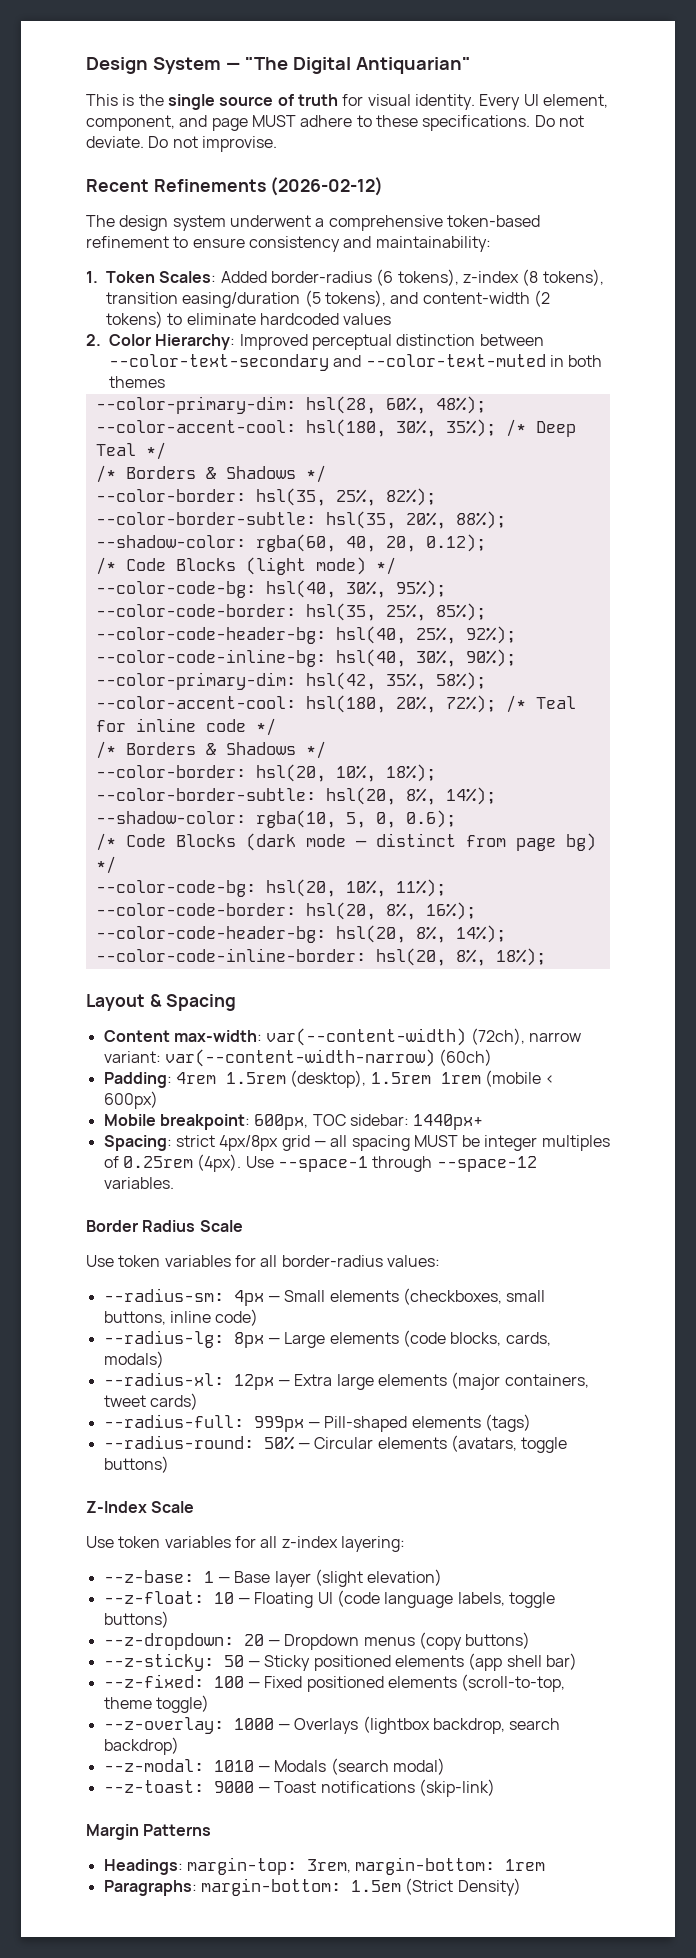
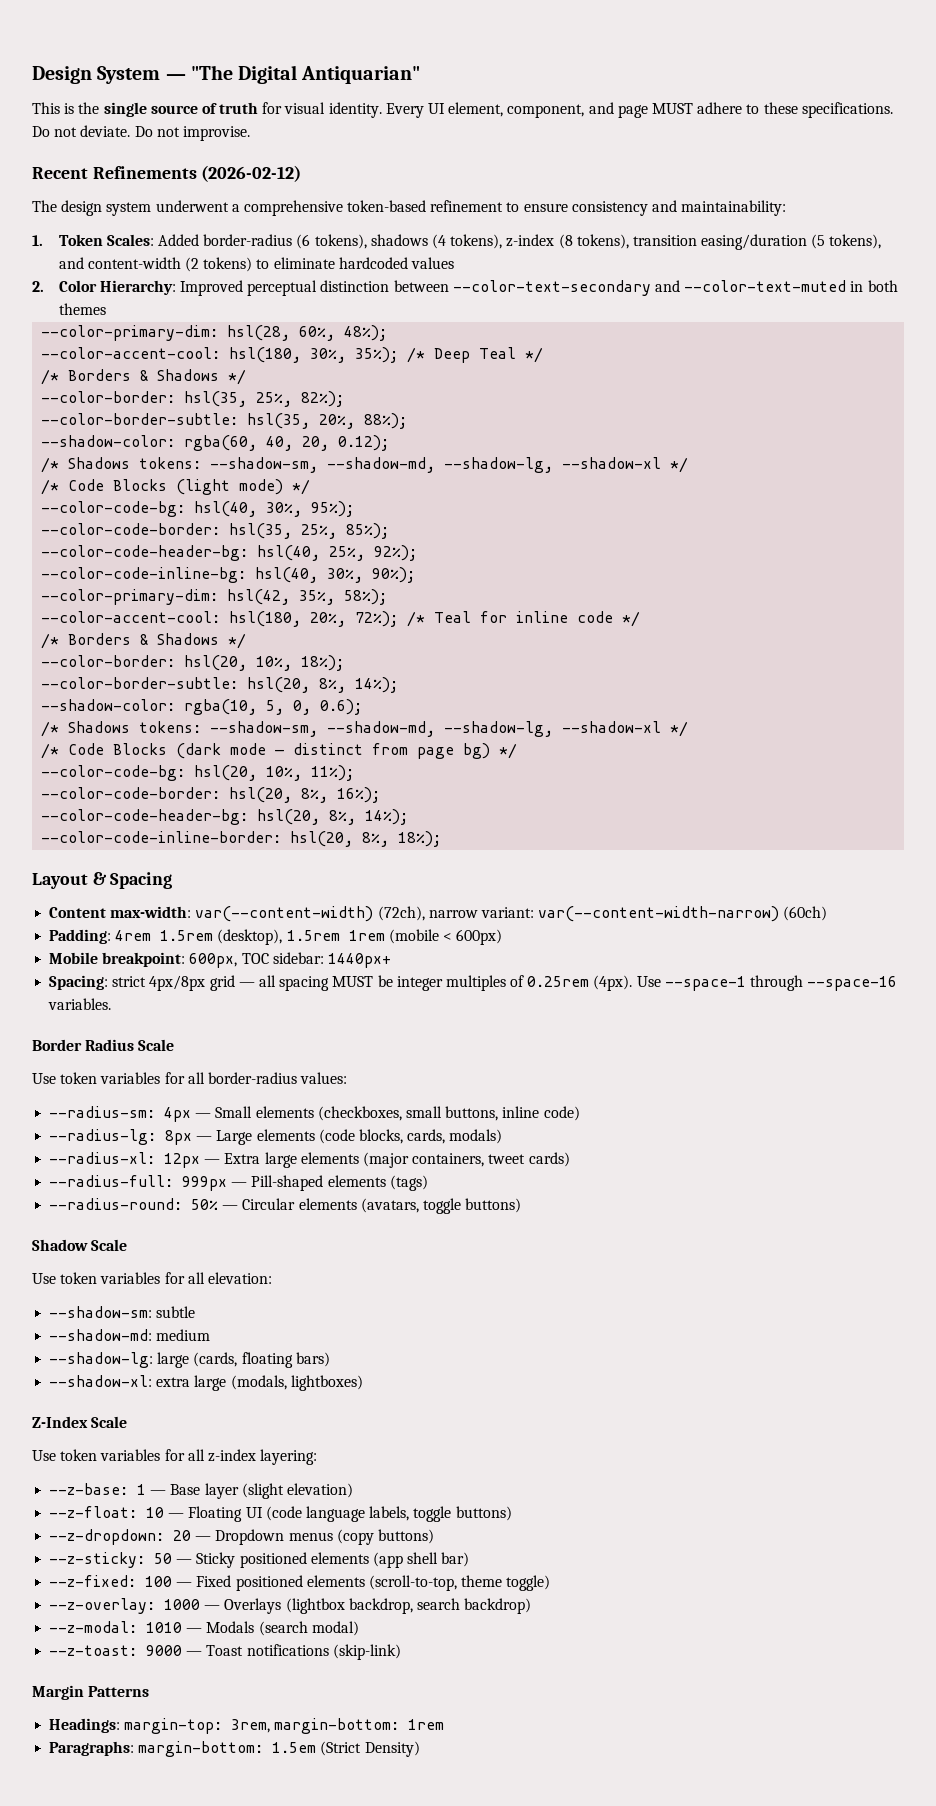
(459, 277) none -> [370,234,503,249] shadows (4 tokens),
(486, 543) none -> [41,457,689,473] // /* Shadows tokens: --shadow-sm, --shadow-md, --shadow-lg, --shadow-xl */
(456, 819) none -> [41,721,689,737] // /* Shadows tokens: --shadow-sm, --shadow-md, --shadow-lg, --shadow-xl */
[436,1156,537,1172] --space-12 -> [807,976,898,991] --space-16
(169, 1464) none -> [32,1239,128,1251] [32,1272,272,1284] [49,1306,196,1318] [49,1329,211,1341] [49,1352,330,1368] [49,1375,363,1391] // Shadow Scale // Use token variables for all elevation: // --shadow-sm: subtle // --shadow-md: medium // --shadow-lg: large (cards, floating bars) // --shadow-xl: extra large (modals, lightboxes)

